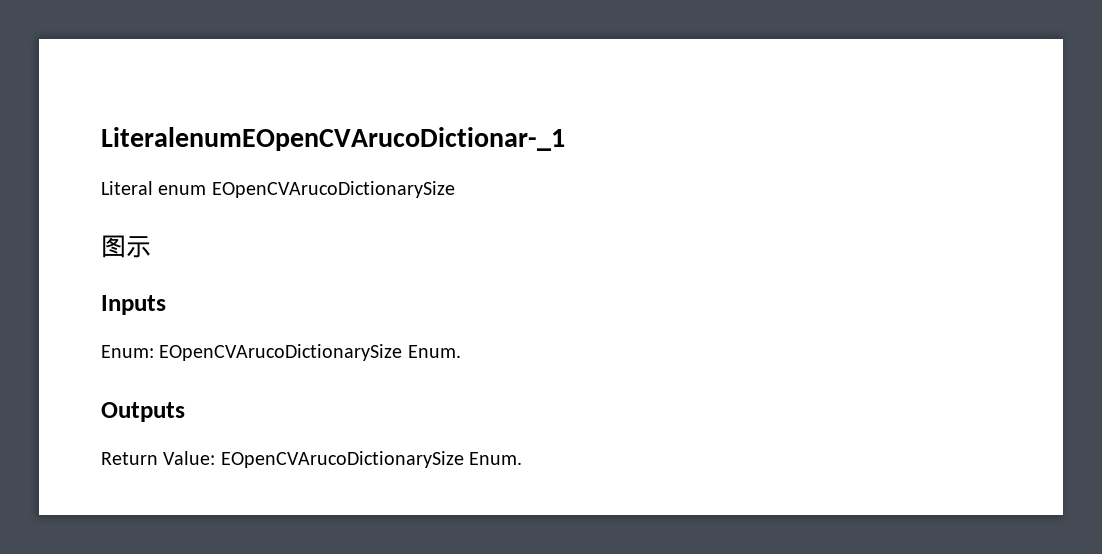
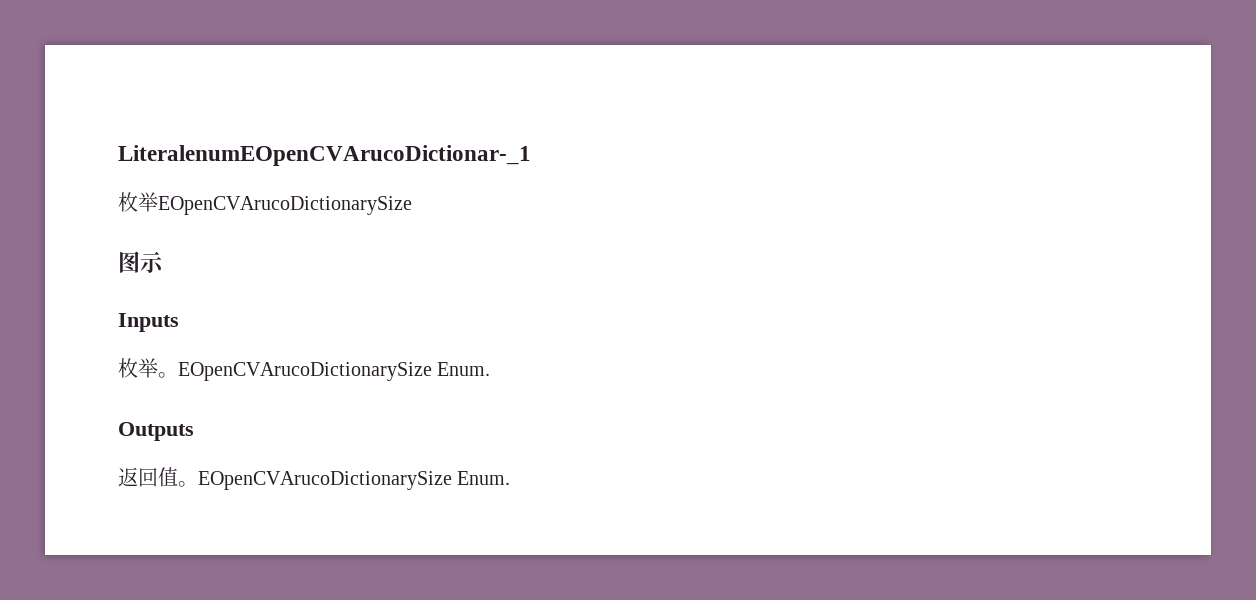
[101,181,207,195] Literal enum -> [118,192,158,212] 枚举
[101,345,154,358] Enum: -> [118,358,178,378] 枚举。
[101,451,216,465] Return Value: -> [118,467,198,487] 返回值。

